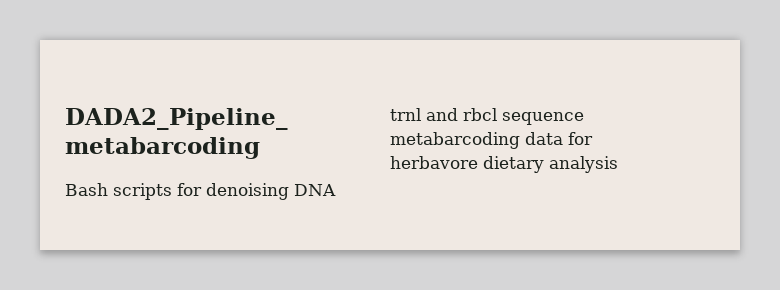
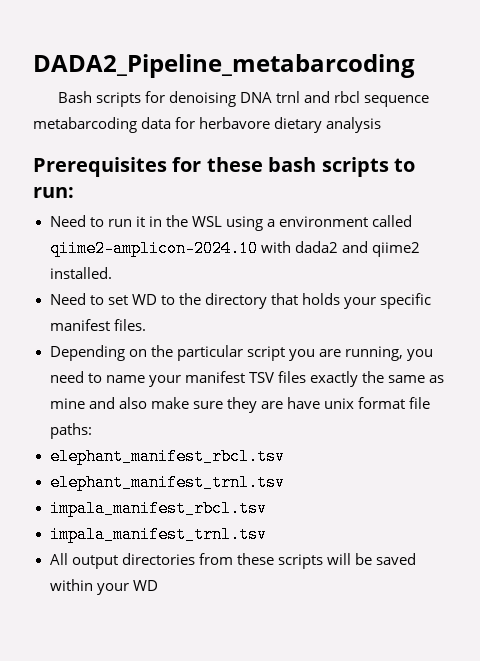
(618, 164) none -> [33,157,415,177] [33,187,74,198] [49,215,413,231] [49,240,420,257] [49,267,112,279] [49,293,432,309] [49,319,146,331] [49,345,433,361] [49,371,445,387] [49,397,431,413] [49,423,92,439] [49,448,285,465] [49,474,285,491] [49,500,267,517] [49,526,267,543] [49,553,416,569] [49,579,158,595] // Prerequisites for these bash scripts to run: // Need to run it in the WSL using a environment called qiime2-amplicon-2024.10 with dada2 and qiime2 installed. // Need to set WD to the directory that holds your specific manifest files. // Depending on the particular script you are running, you need to name your manifest TSV files exactly the same as mine and also make sure they are have unix format file paths: // elephant_manifest_rbcl.tsv // elephant_manifest_trnl.tsv // impala_manifest_rbcl.tsv // impala_manifest_trnl.tsv // All output directories from these scripts will be saved within your WD

